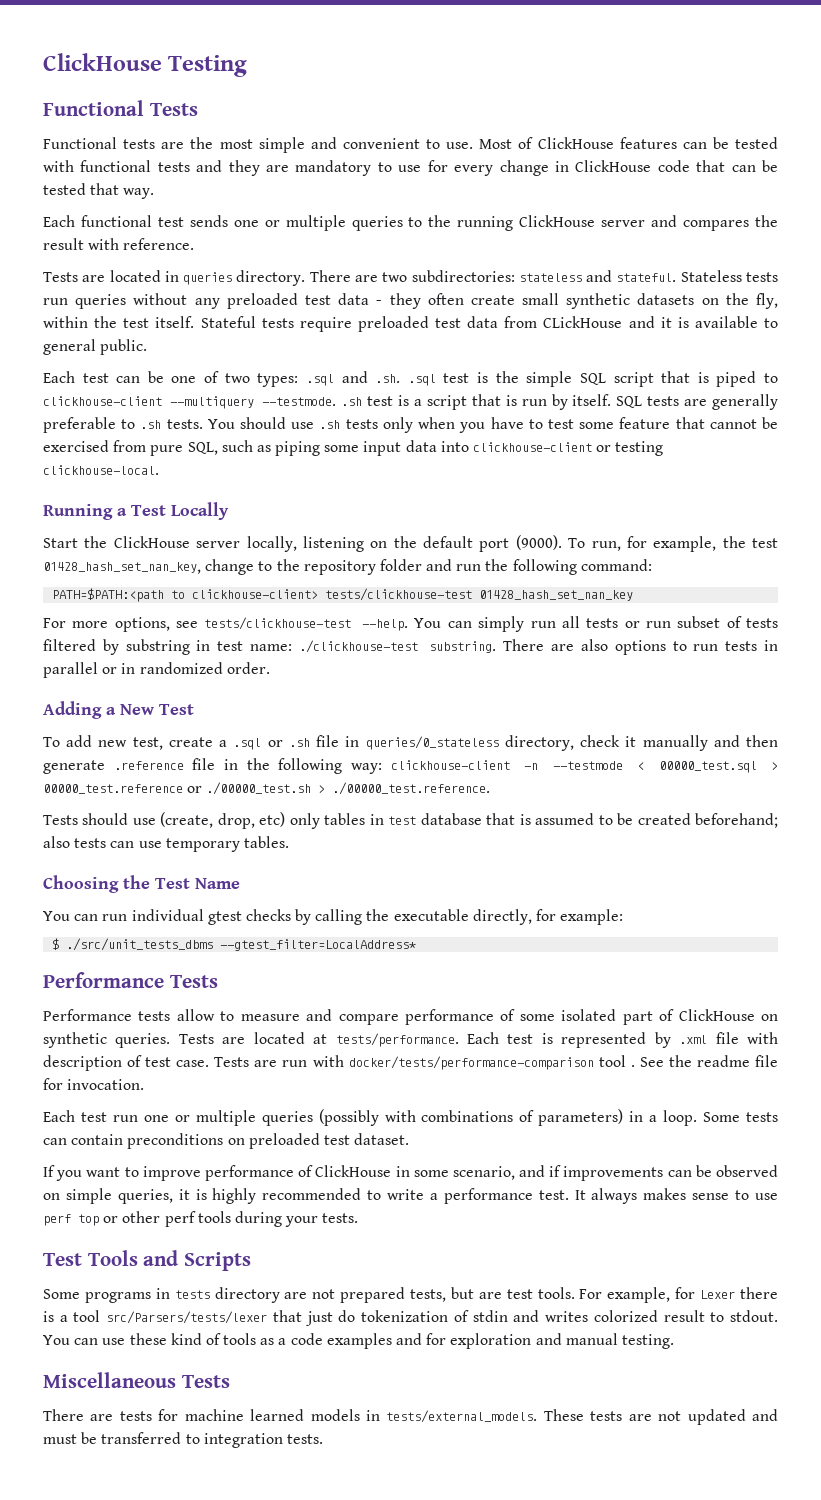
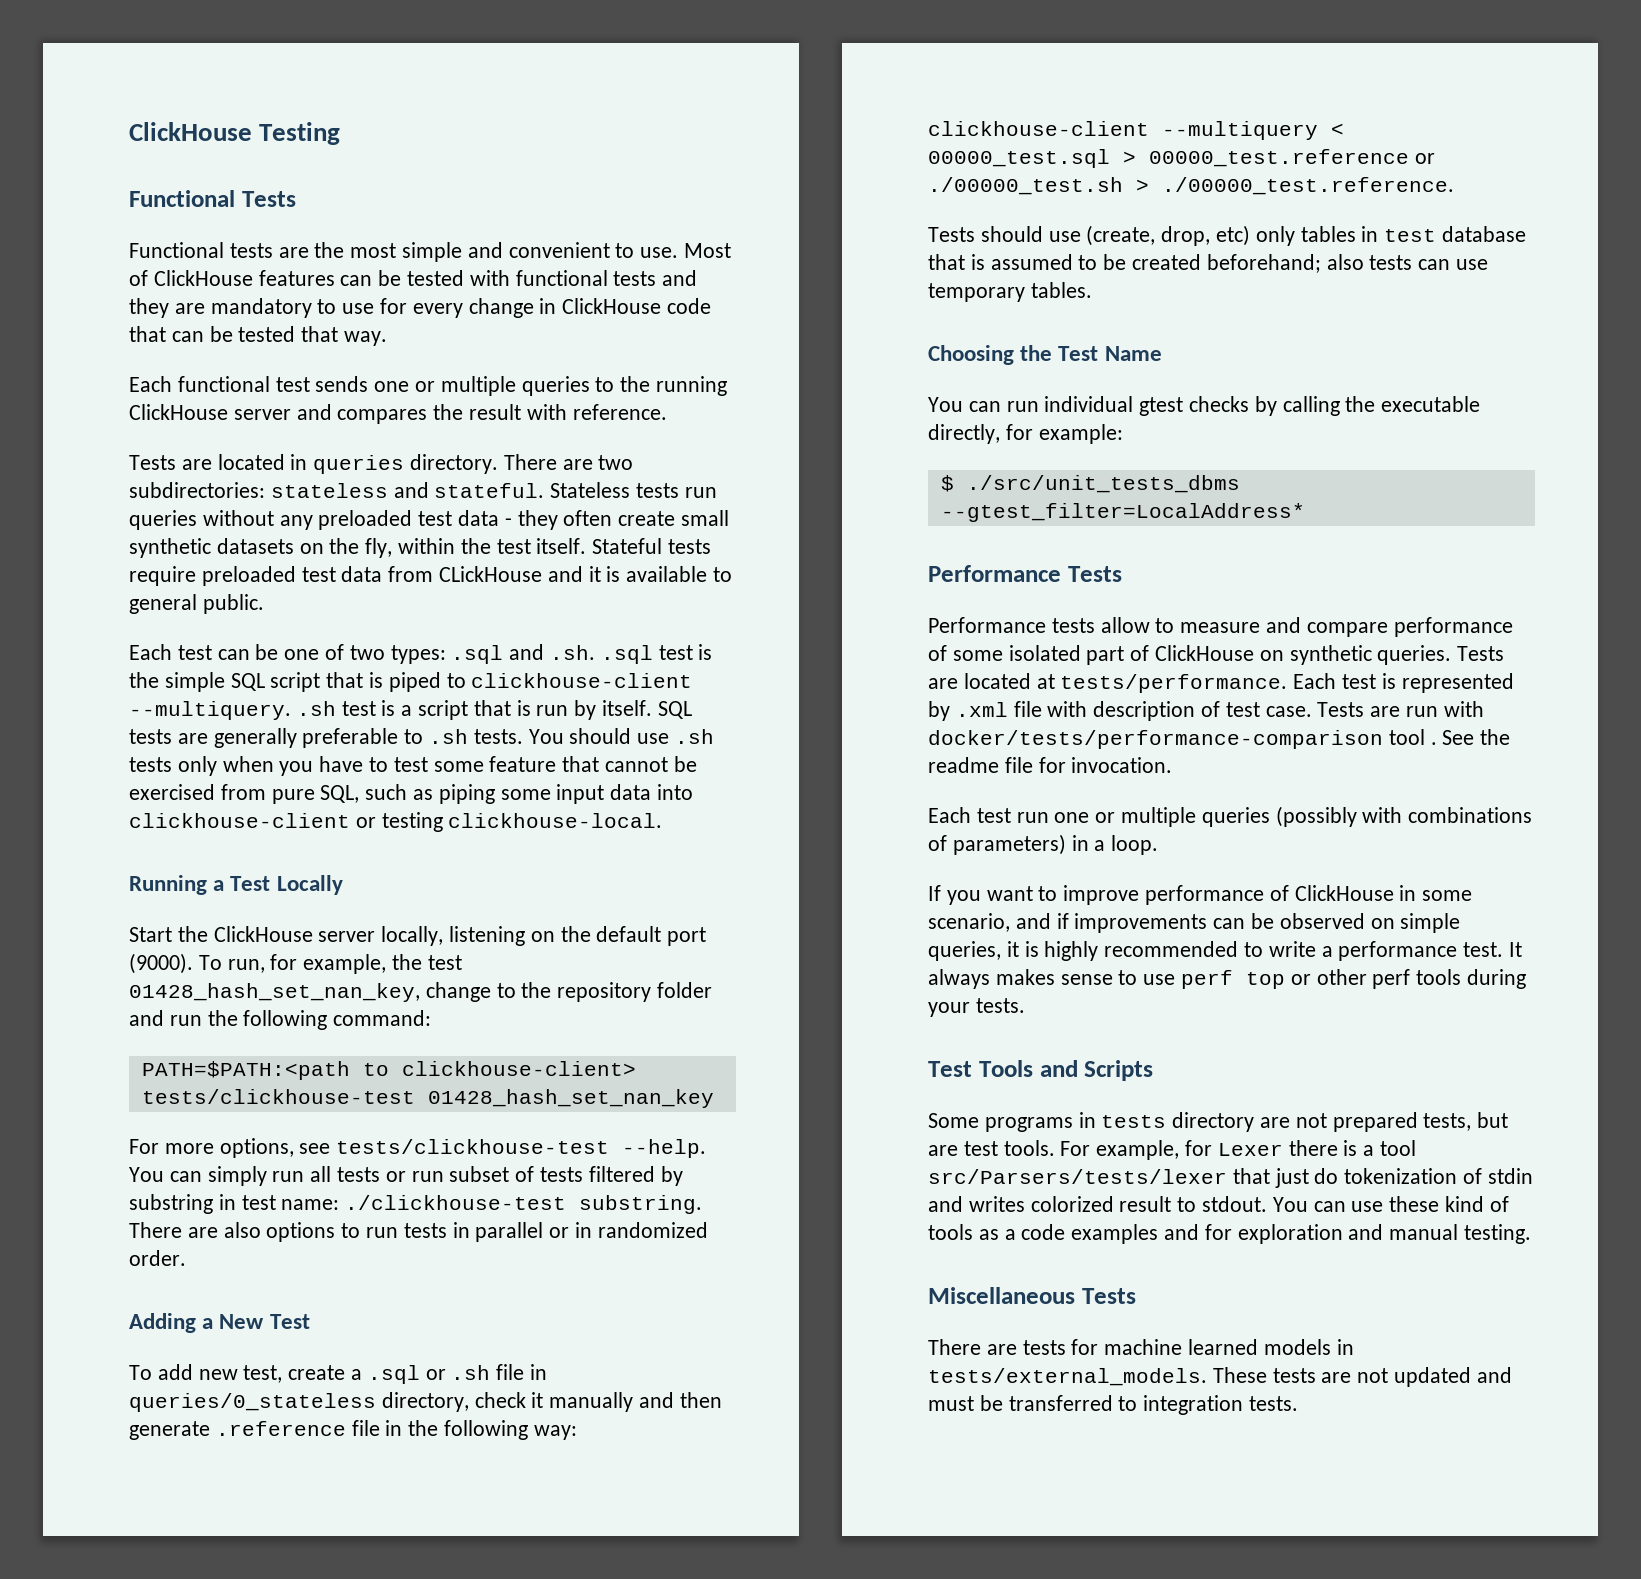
[170,396,337,409] --multiquery --testmode. -> [129,701,291,720] --multiquery.
[524,761,623,770] -n --testmode -> [1162,121,1318,140] --multiquery
[703,1112,778,1122] [43,1133,410,1149] Some tests can contain preconditions on preloaded test dataset. -> (1159, 845) none

